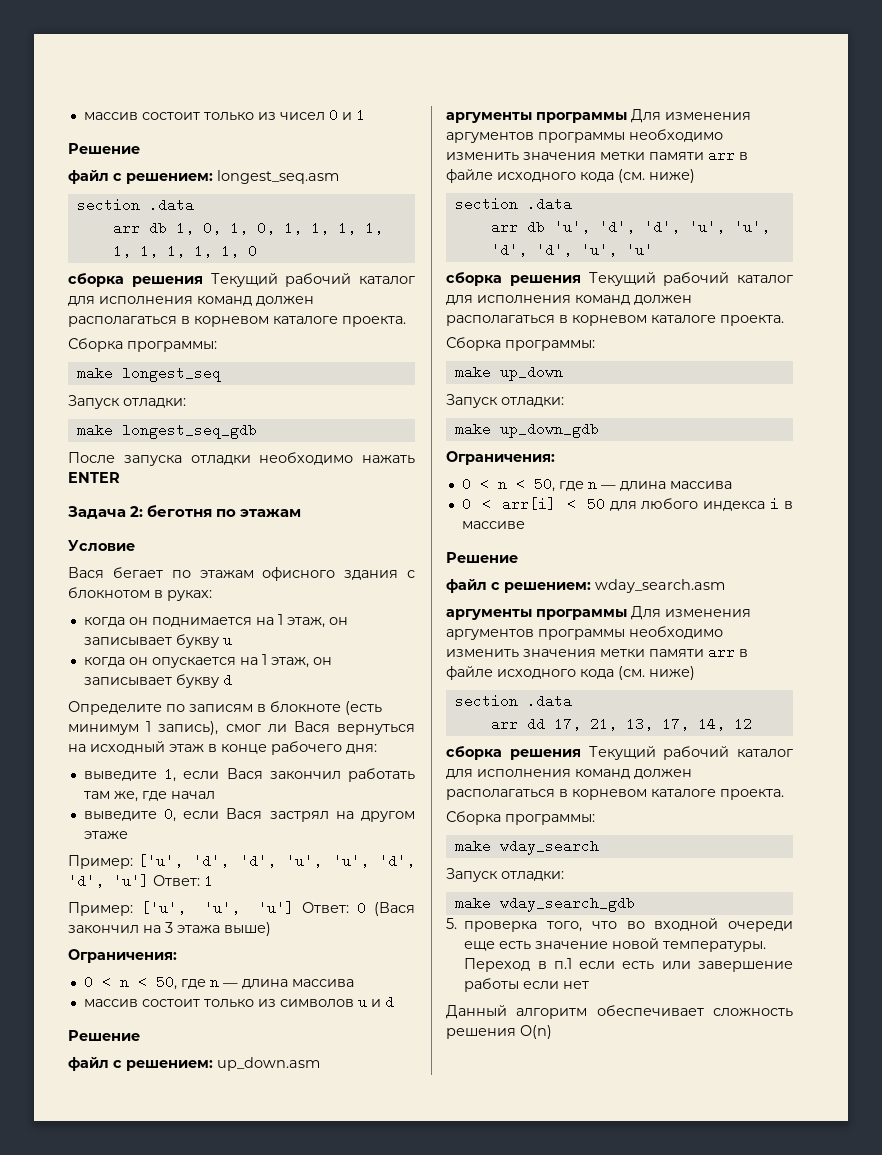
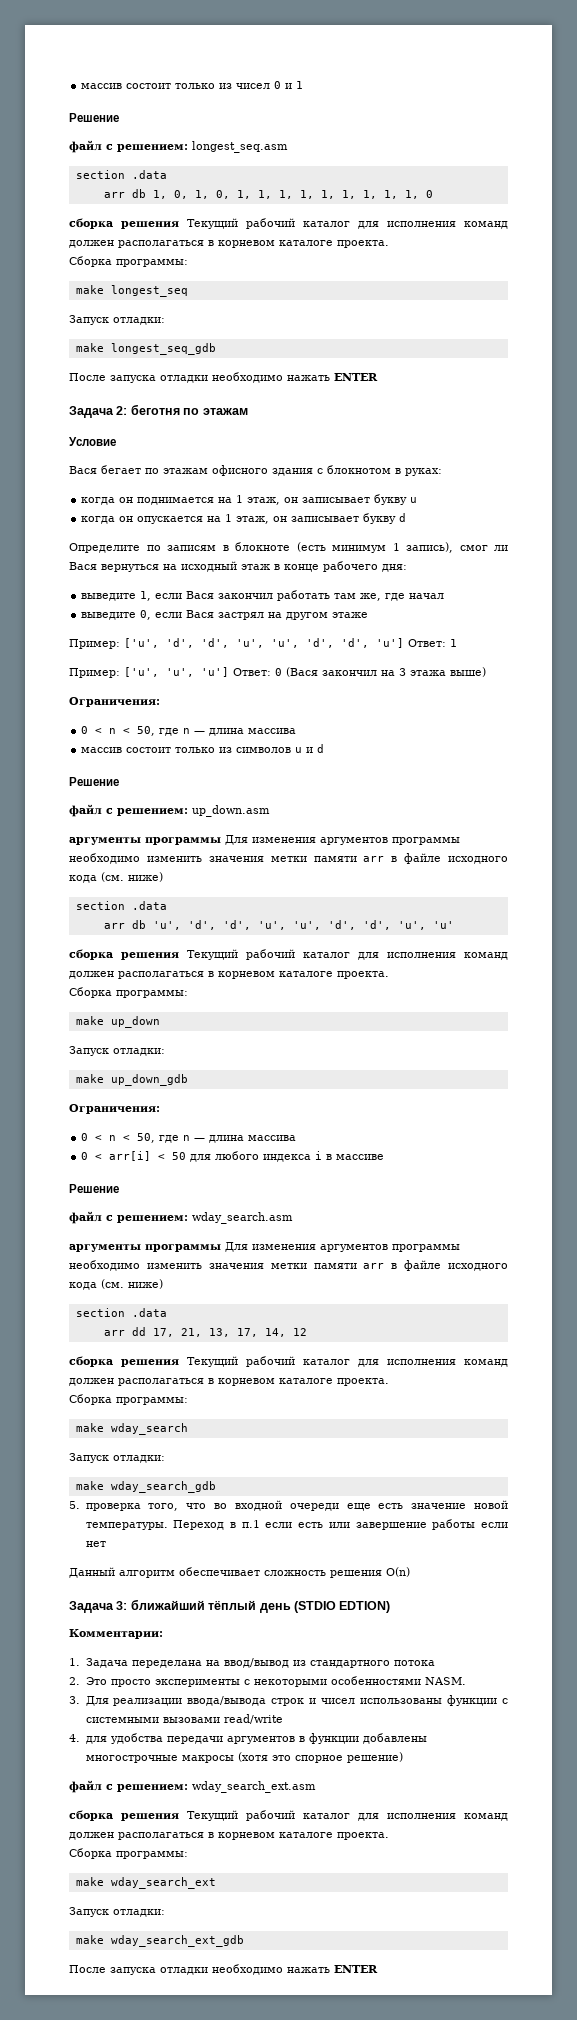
(552, 1032) none -> [69,1599,391,1613] [69,1629,163,1639] [69,1658,435,1668] [69,1676,466,1687] [69,1695,508,1706] [85,1714,283,1724] [69,1733,427,1744] [85,1752,403,1763] [69,1780,316,1793] [69,1810,508,1821] [69,1832,389,1840] [69,1848,188,1859] [75,1877,216,1889] [69,1907,165,1917] [75,1935,244,1947] [69,1964,378,1975] // Задача 3: ближайший тёплый день (STDIO EDTION) // Комментарии: // 1. Задача переделана на ввод/вывод из стандартного потока // 2. Это просто эксперименты с некоторыми особенностями NASM. // 3. Для реализации ввода/вывода строк и чисел использованы функции с системными вызовами read/write // 4. для удобства передачи аргументов в функции добавлены многострочные макросы (хотя это спорное решение) // файл с решением: wday_search_ext.asm // сборка решения Текущий рабочий каталог для исполнения команд должен располагаться в корневом каталоге проекта. // Сборка программы: // make wday_search_ext // Запуск отладки: // make wday_search_ext_gdb // После запуска отладки необходимо нажать ENTER

